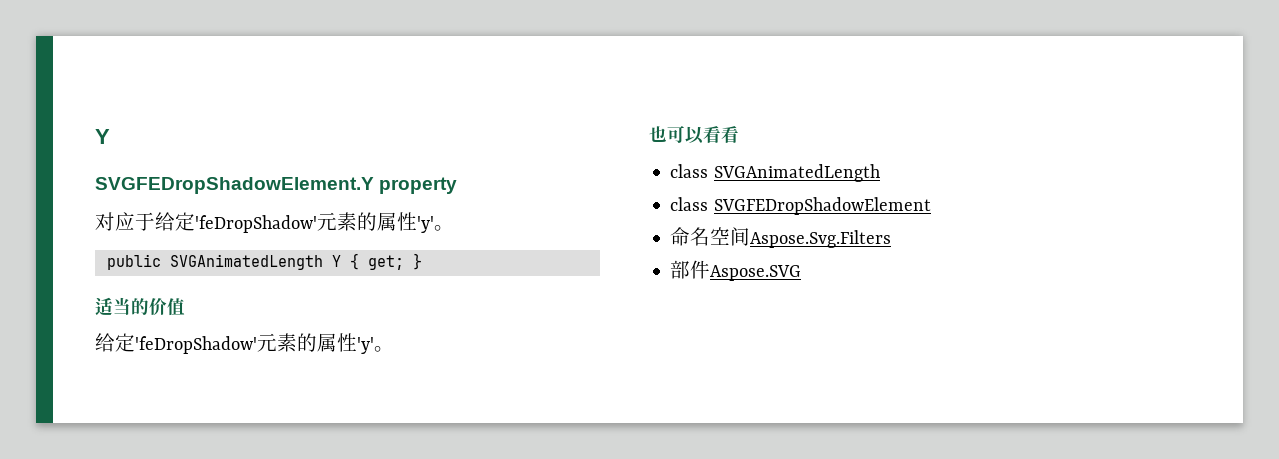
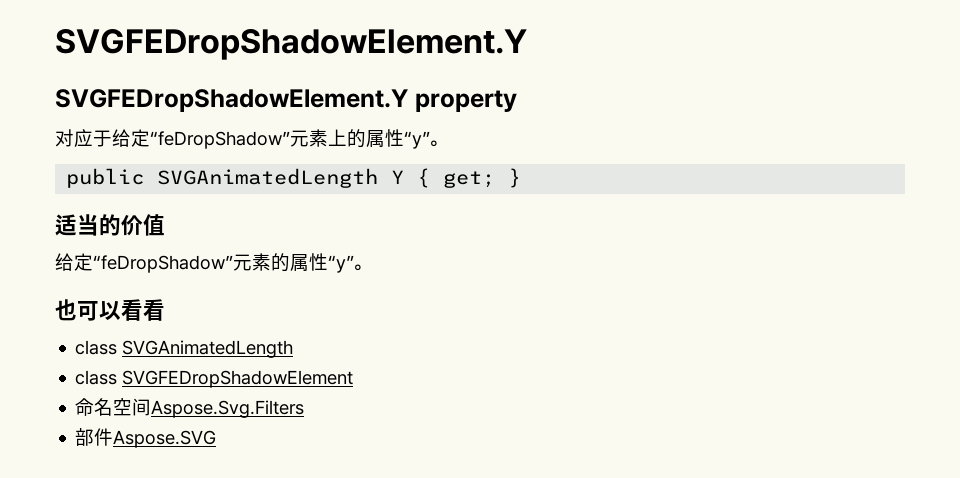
[95,129,110,144] Y -> [55,29,527,60] SVGFEDropShadowElement.Y
[195,212,434,233] 'feDropShadow'元素的属性'y' -> [150,129,430,149] “feDropShadow”元素上的属性“y”
[135,333,374,354] 'feDropShadow'元素的属性'y' -> [93,253,354,273] “feDropShadow”元素的属性“y”

